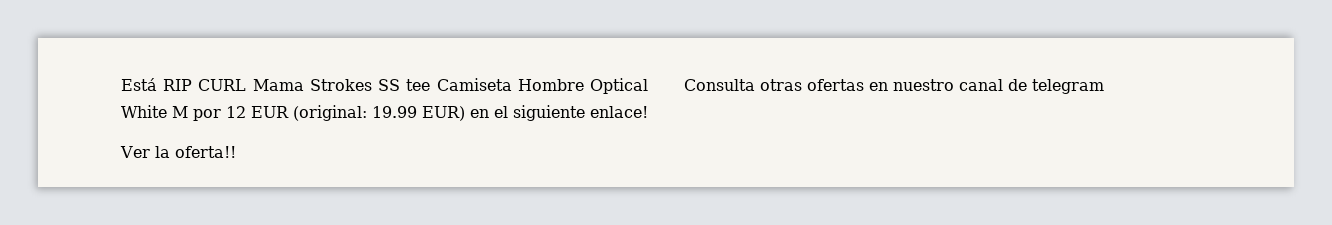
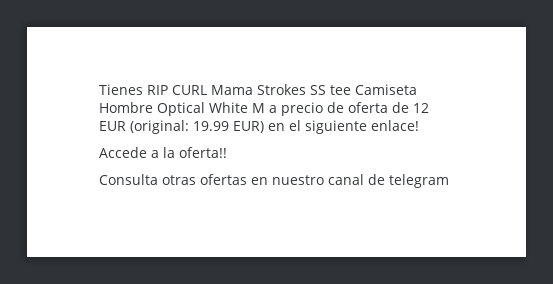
[121,78,157,91] Está -> [99,84,143,95] Tienes
[193,109,221,121] por -> [269,102,409,116] a precio de oferta de
[120,146,150,158] Ver -> [99,147,159,158] Accede a

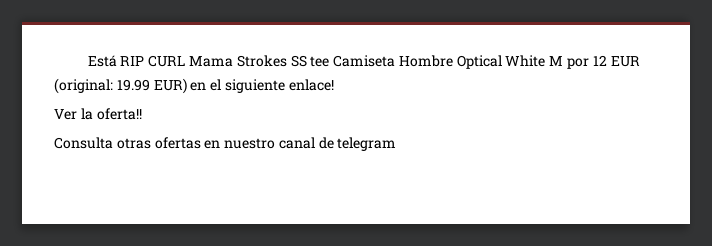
[99,84,143,95] Tienes -> [87,55,117,67] Está
[269,102,409,116] a precio de oferta de -> [567,58,590,69] por
[99,147,159,158] Accede a -> [54,109,77,120] Ver

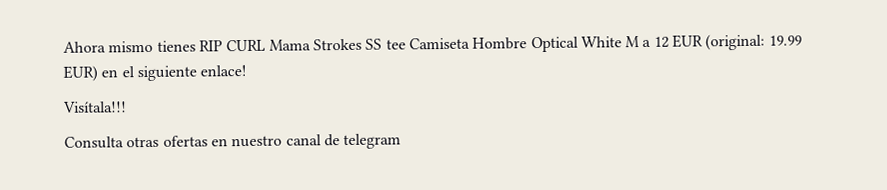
[87,55,117,67] Está -> [63,40,196,53] Ahora mismo tienes
[567,58,590,69] por -> [642,39,652,47] a
[54,108,142,120] Ver la oferta!! -> [63,101,127,113] Visítala!!!

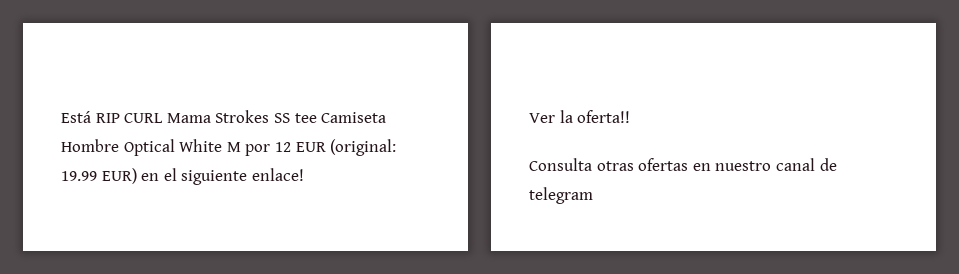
[63,40,196,53] Ahora mismo tienes -> [61,111,91,123] Está
[642,39,652,47] a -> [245,144,271,156] por
[63,101,127,113] Visítala!!! -> [529,110,631,123] Ver la oferta!!

